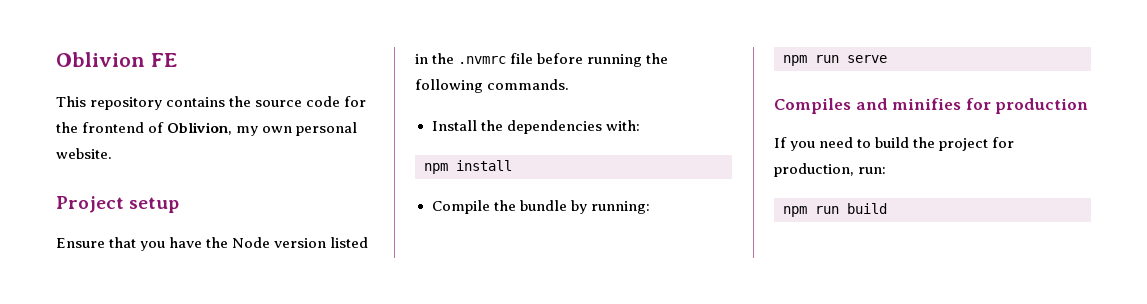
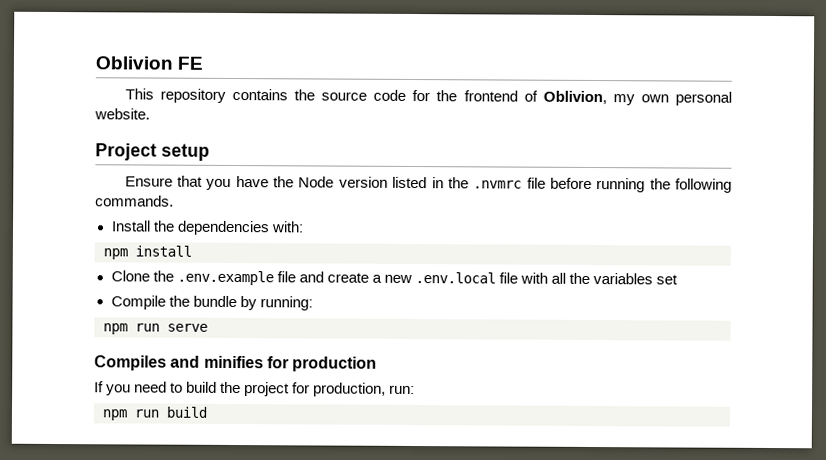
(512, 165) none -> [110,270,679,286] // Clone the .env.example file and create a new .env.local file with all the variables set

